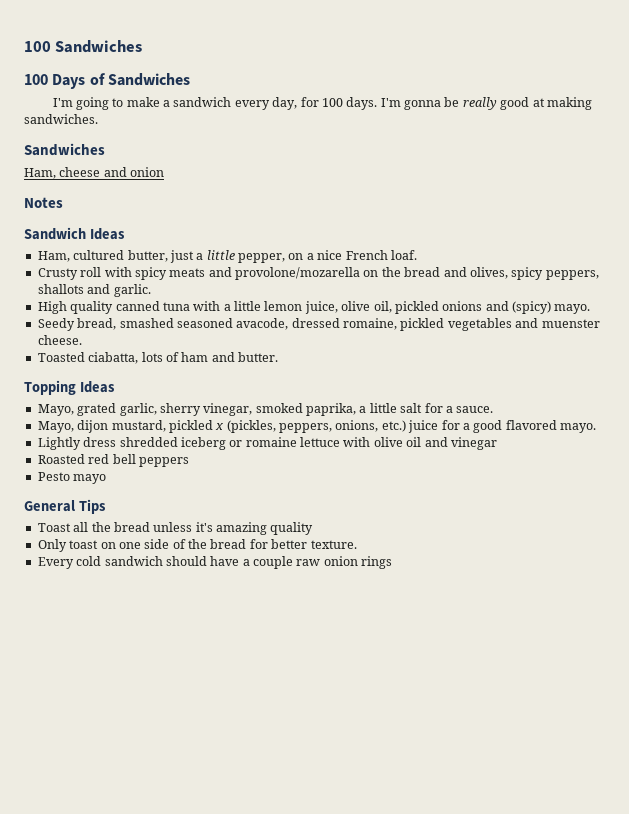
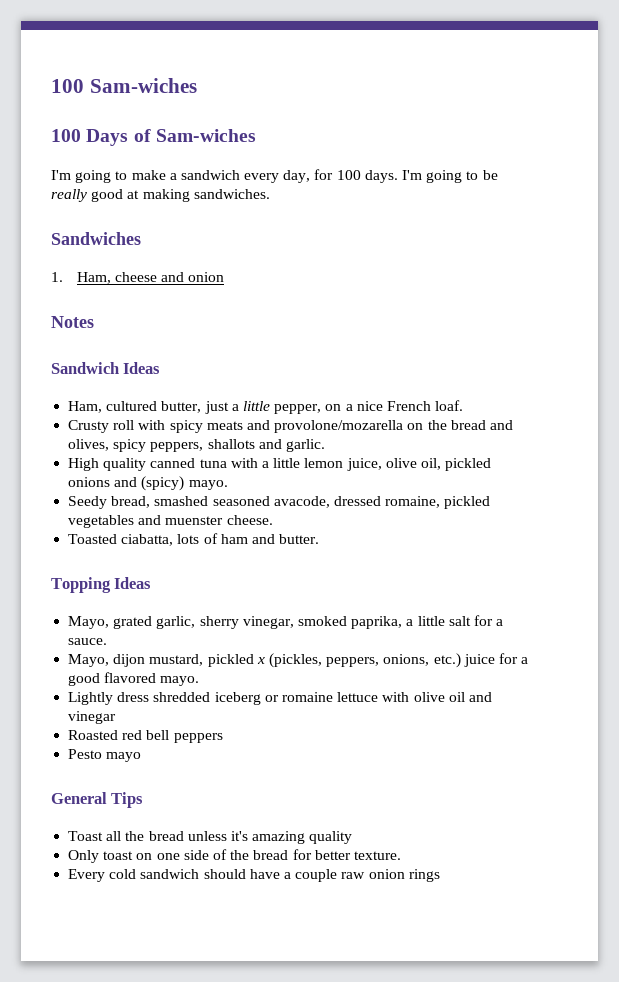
[24,40,143,53] 100 Sandwiches -> [51,78,197,93] 100 Sam-wiches
[107,73,190,86] Sandwiches -> [155,129,256,142] Sam-wiches
[404,100,442,110] gonna -> [426,170,479,183] going to
(105, 149) none -> [51,272,63,282] 1.

